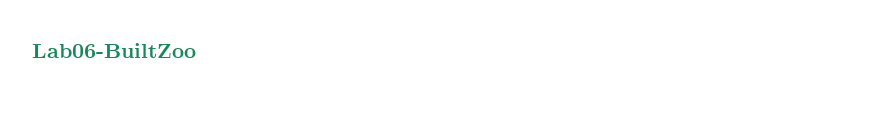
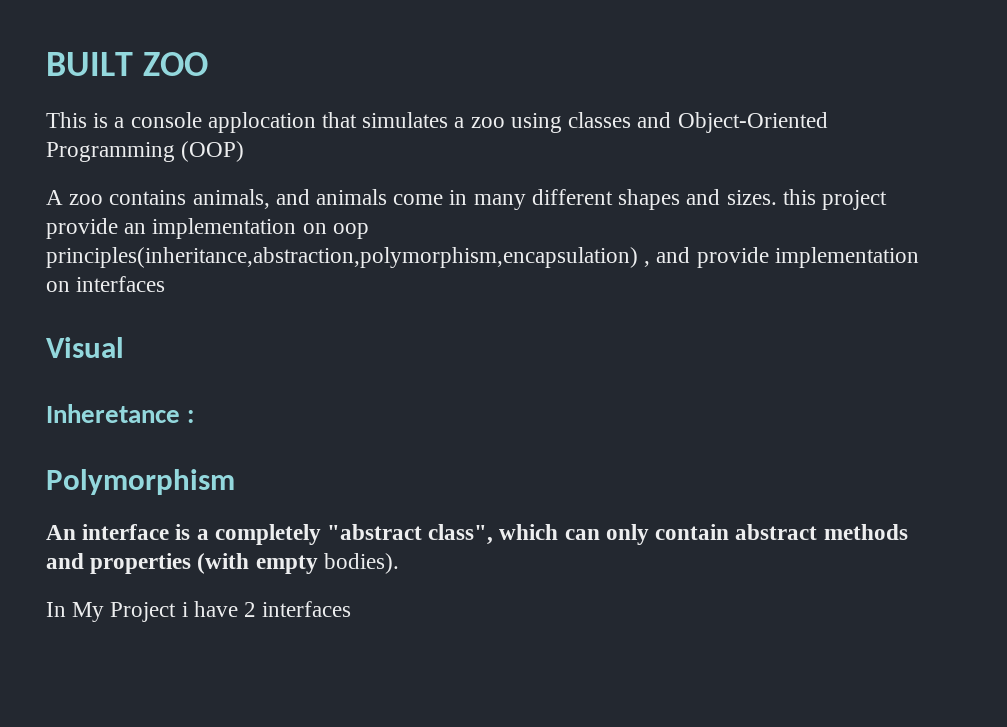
[32,43,196,58] Lab06-BuiltZoo -> [46,52,208,76] [46,112,828,133] [46,141,245,162] [46,189,887,210] [46,218,369,239] [46,247,919,268] [46,276,166,292] [46,337,124,358] [46,404,195,423] [46,469,235,495] [46,524,908,545] [46,553,399,574] [46,601,352,622] BUILT ZOO // This is a console applocation that simulates a zoo using classes and Object-Oriented Programming (OOP) // A zoo contains animals, and animals come in many different shapes and sizes. this project provide an implementation on oop principles(inheritance,abstraction,polymorphism,encapsulation) , and provide implementation on interfaces // Visual // Inheretance : // Polymorphism // An interface is a completely "abstract class", which can only contain abstract methods and properties (with empty bodies). // In My Project i have 2 interfaces

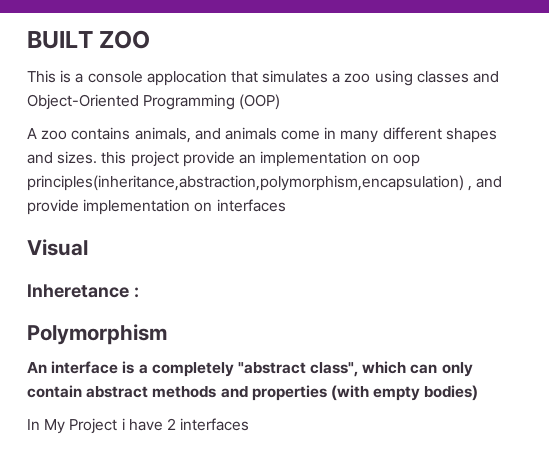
[323,553,399,574] bodies). -> [424,385,479,401] bodies)

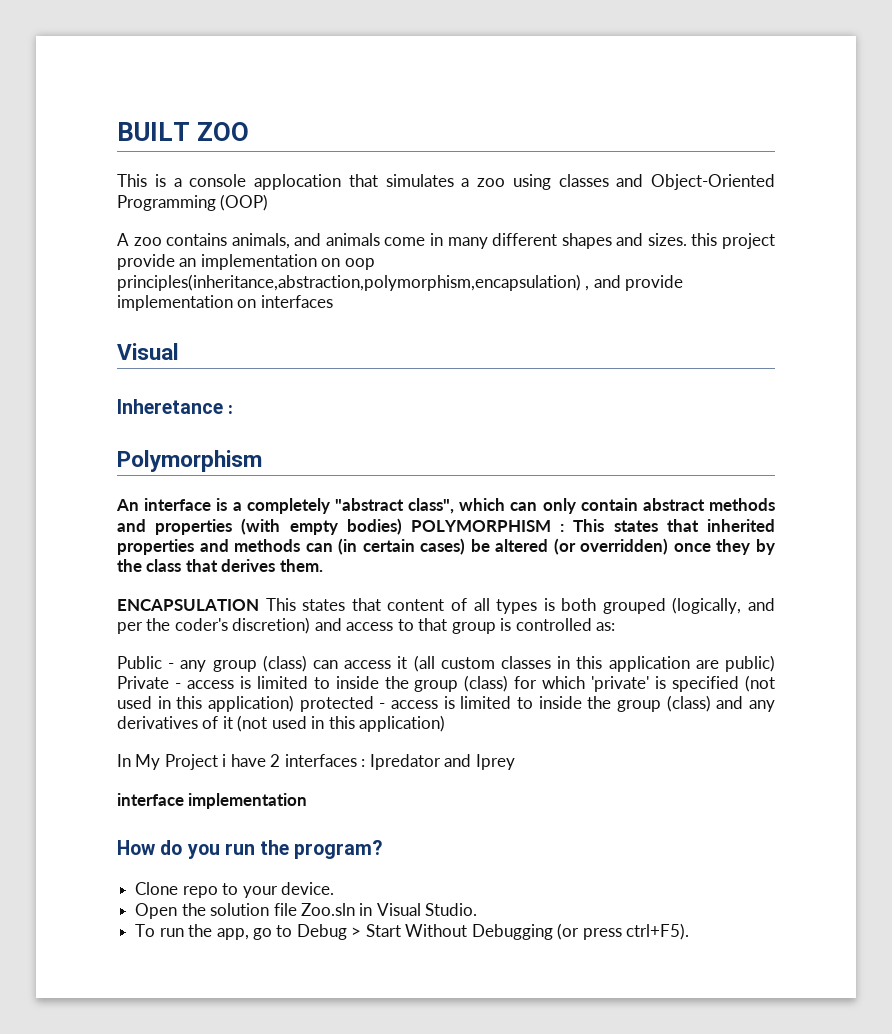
(479, 393) none -> [411,519,776,532] [117,538,776,555] [117,559,323,572] [117,597,775,614] [117,617,616,634] [117,655,775,672] [117,675,776,692] [117,695,776,712] [117,715,446,732] POLYMORPHISM : This states that inherited properties and methods can (in certain cases) be altered (or overridden) once they by the class that derives them. // ENCAPSULATION This states that content of all types is both grouped (logically, and per the coder's discretion) and access to that group is controlled as: // Public - any group (class) can access it (all custom classes in this application are public) Private - access is limited to inside the group (class) for which 'private' is specified (not used in this application) protected - access is limited to inside the group (class) and any derivatives of it (not used in this application)
(250, 424) none -> [361,754,515,770] [117,793,308,809] [117,840,383,859] [135,882,334,898] [135,903,478,919] [135,923,690,940] : Ipredator and Iprey // interface implementation // How do you run the program? // Clone repo to your device. // Open the solution file Zoo.sln in Visual Studio. // To run the app, go to Debug > Start Without Debugging (or press ctrl+F5).

